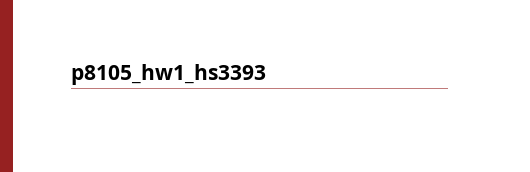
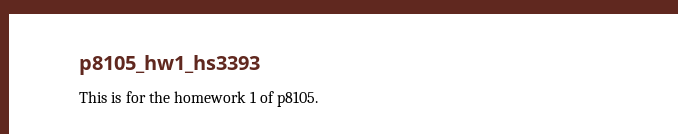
(266, 74) none -> [79,91,319,107] // This is for the homework 1 of p8105.

